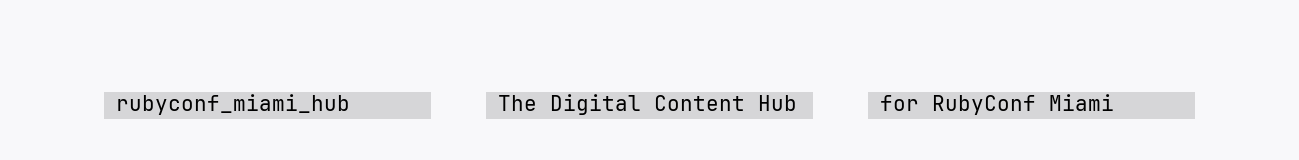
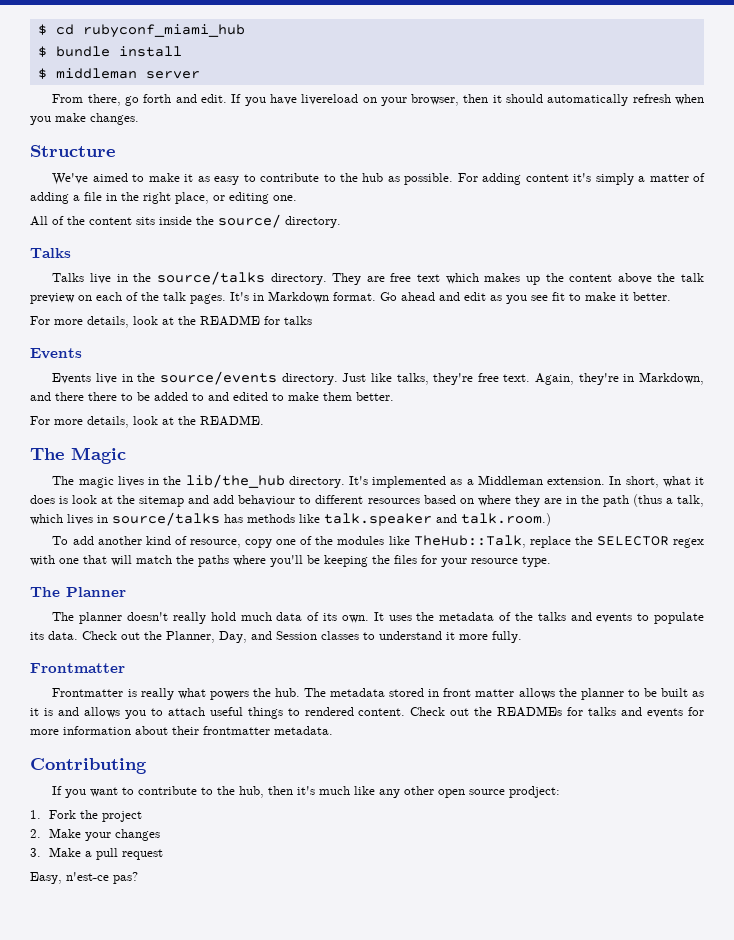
(116, 104) none -> [37,24,74,35] $ cd
[498,94,1115,115] The Digital Content Hub for RubyConf Miami -> [37,46,182,57] [37,68,200,79] [52,94,704,106] [30,113,139,125] [30,145,115,157] [52,173,705,185] [30,192,297,204] [30,214,341,228] [30,248,71,258] [52,271,705,285] [30,291,671,304] [30,315,312,328] [30,348,82,359] [52,371,704,385] [30,392,394,401] [30,415,264,428] [30,447,126,464] [52,474,704,488] [30,494,704,507] [30,512,551,526] [52,535,704,548] [30,555,551,567] [30,587,126,597] [52,612,704,624] [30,631,522,643] [30,663,125,673] [52,688,705,700] [30,706,705,719] [30,726,333,735] [30,758,147,774] [52,786,561,798] [30,810,143,822] [30,828,161,841] [30,847,164,860] [30,872,138,884] $ bundle install // $ middleman server // From there, go forth and edit. If you have livereload on your browser, then it should automatically refresh when you make changes. // Structure // We've aimed to make it as easy to contribute to the hub as possible. For adding content it's simply a matter of adding a file in the right place, or editing one. // All of the content sits inside the source/ directory. // Talks // Talks live in the source/talks directory. They are free text which makes up the content above the talk preview on each of the talk pages. It's in Markdown format. Go ahead and edit as you see fit to make it better. // For more details, look at the README for talks // Events // Events live in the source/events directory. Just like talks, they're free text. Again, they're in Markdown, and there there to be added to and edited to make them better. // For more details, look at the README. // The Magic // The magic lives in the lib/the_hub directory. It's implemented as a Middleman extension. In short, what it does is look at the sitemap and add behaviour to different resources based on where they are in the path (thus a talk, which lives in source/talks has methods like talk.speaker and talk.room.) // To add another kind of resource, copy one of the modules like TheHub::Talk, replace the SELECTOR regex with one that will match the paths where you'll be keeping the files for your resource type. // The Planner // The planner doesn't really hold much data of its own. It uses the metadata of the talks and events to populate its data. Check out the Planner, Day, and Session classes to understand it more fully. // Frontmatter // Frontmatter is really what powers the hub. The metadata stored in front matter allows the planner to be built as it is and allows you to attach useful things to rendered content. Check out the READMEs for talks and events for more information about their frontmatter metadata. // Contributing // If you want to contribute to the hub, then it's much like any other open source prodject: // 1. Fork the project // 2. Make your changes // 3. Make a pull request // Easy, n'est-ce pas?

